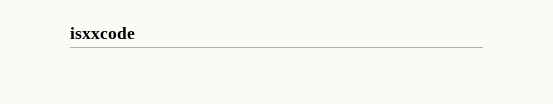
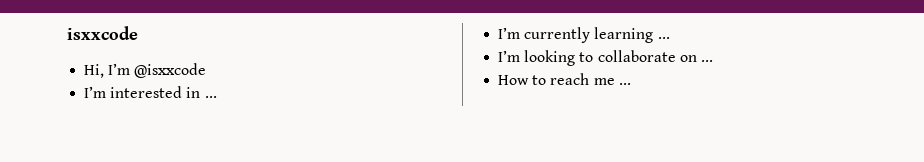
(135, 33) none -> [84,63,207,78] [84,86,217,98] [498,27,670,43] [498,50,713,66] [498,73,631,85] // Hi, I’m @isxxcode // I’m interested in ... // I’m currently learning ... // I’m looking to collaborate on ... // How to reach me ...

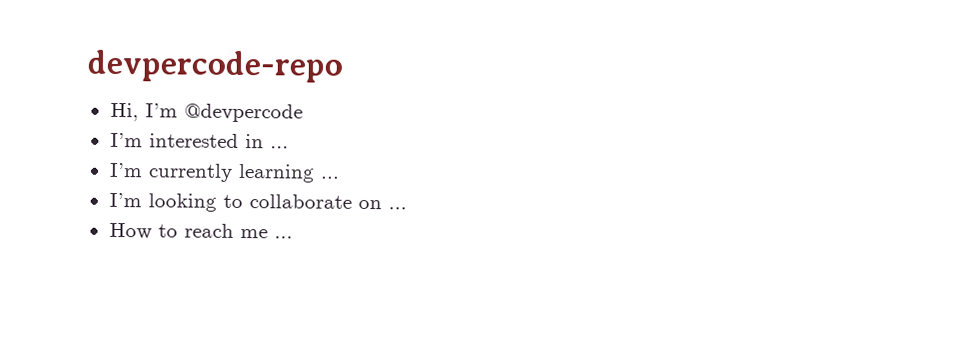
[67,26,138,40] isxxcode -> [87,49,343,83] devpercode-repo
[134,63,207,78] @isxxcode -> [183,103,303,123] @devpercode

